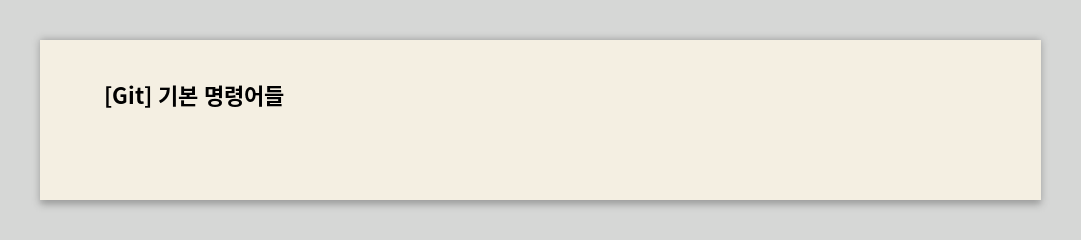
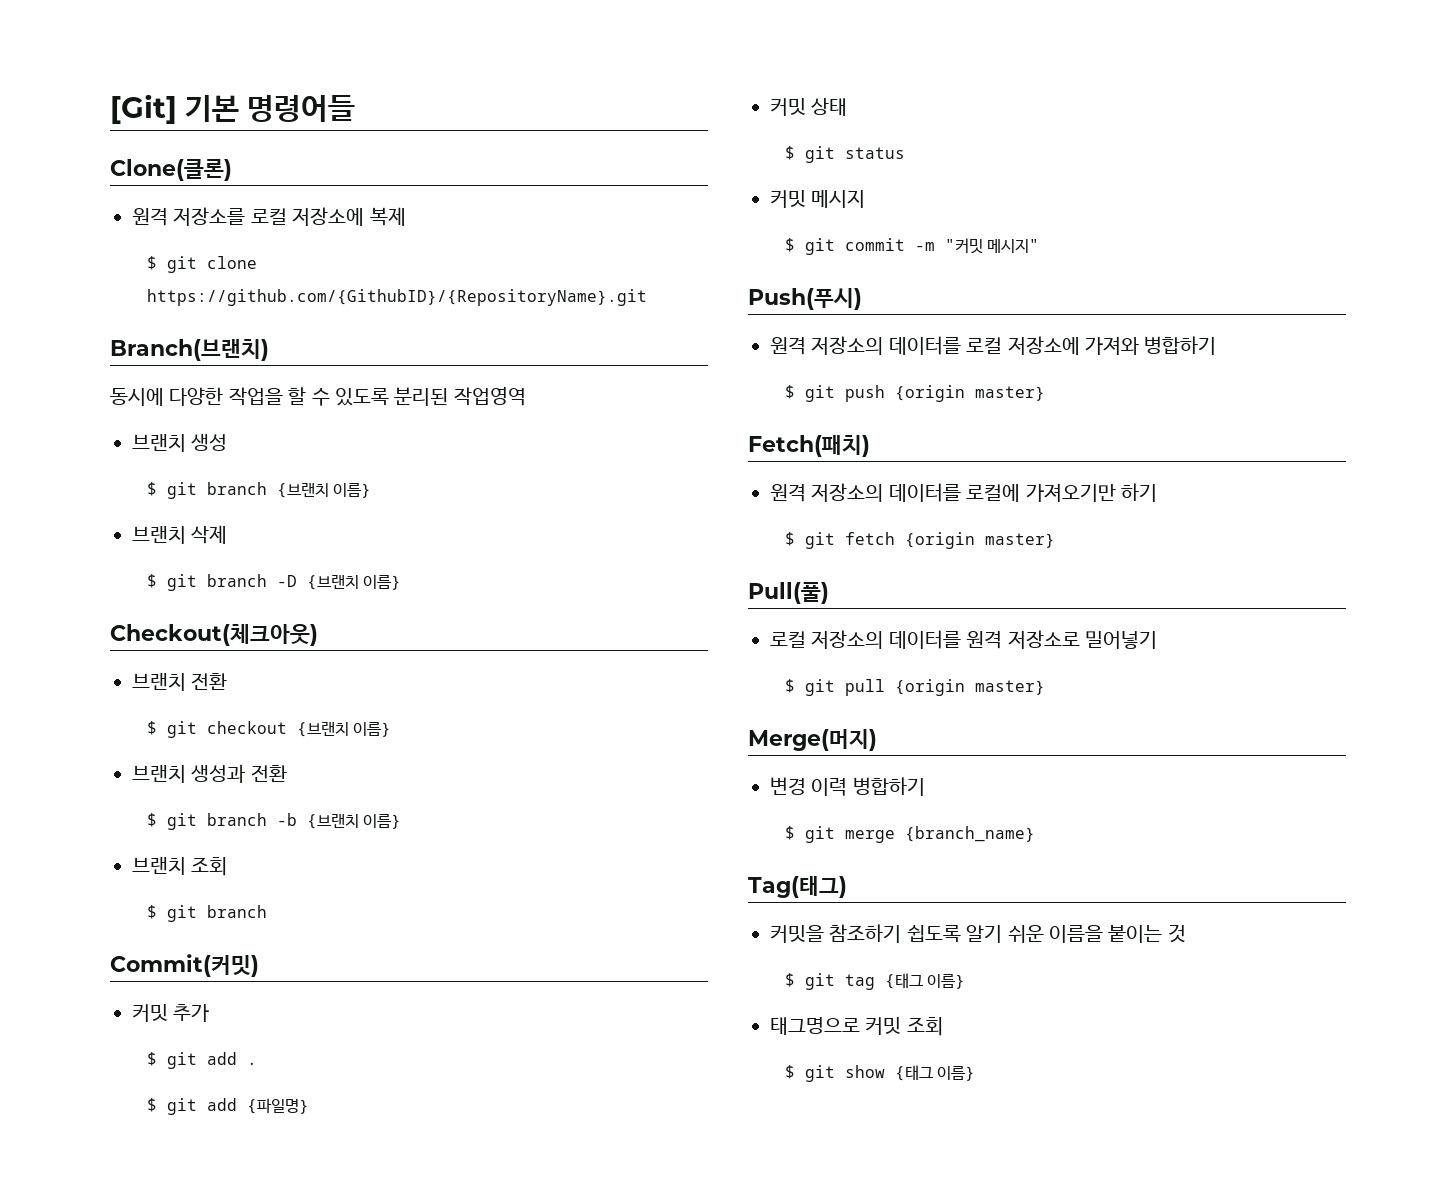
(284, 96) none -> [110,159,232,181] [132,207,406,226] [146,256,257,273] [146,289,647,306] [110,339,269,361] [110,386,526,406] [132,434,228,452] [146,482,372,499] [132,525,228,544] [146,574,402,591] [110,624,318,646] [132,673,228,691] [146,721,392,738] [132,764,287,783] [146,813,402,830] [132,857,228,876] [146,905,267,922] [110,954,259,977] [132,1004,210,1022] [146,1052,257,1069] [146,1098,309,1115] [770,98,848,116] [784,146,905,163] [770,190,866,208] [784,238,1040,255] [748,288,862,310] [770,336,1217,355] [784,385,1045,402] [748,435,870,457] [770,483,1157,502] [784,532,1055,549] [748,582,829,604] [770,630,1157,649] [784,679,1045,696] [748,729,877,751] [770,777,925,796] [784,826,1035,843] [748,876,847,898] [770,924,1186,943] [784,973,966,990] [770,1017,943,1036] [784,1065,976,1082] // Clone(클론) // 원격 저장소를 로컬 저장소에 복제 // $ git clone https://github.com/{GithubID}/{RepositoryName}.git // Branch(브랜치) // 동시에 다양한 작업을 할 수 있도록 분리된 작업영역 // 브랜치 생성 // $ git branch {브랜치 이름} // 브랜치 삭제 // $ git branch -D {브랜치 이름} // Checkout(체크아웃) // 브랜치 전환 // $ git checkout {브랜치 이름} // 브랜치 생성과 전환 // $ git branch -b {브랜치 이름} // 브랜치 조회 // $ git branch // Commit(커밋) // 커밋 추가 // $ git add . // $ git add {파일명} // 커밋 상태 // $ git status // 커밋 메시지 // $ git commit -m "커밋 메시지" // Push(푸시) // 원격 저장소의 데이터를 로컬 저장소에 가져와 병합하기 // $ git push {origin master} // Fetch(패치) // 원격 저장소의 데이터를 로컬에 가져오기만 하기 // $ git fetch {origin master} // Pull(풀) // 로컬 저장소의 데이터를 원격 저장소로 밀어넣기 // $ git pull {origin master} // Merge(머지) // 변경 이력 병합하기 // $ git merge {branch_name} // Tag(태그) // 커밋을 참조하기 쉽도록 알기 쉬운 이름을 붙이는 것 // $ git tag {태그 이름} // 태그명으로 커밋 조회 // $ git show {태그 이름}

